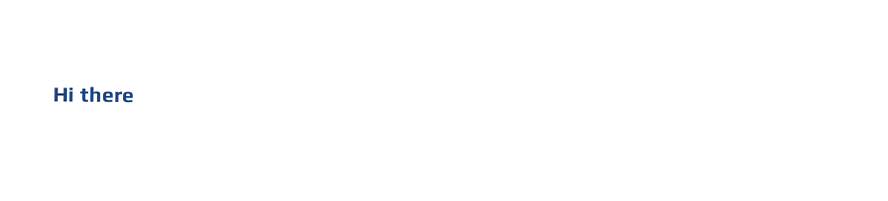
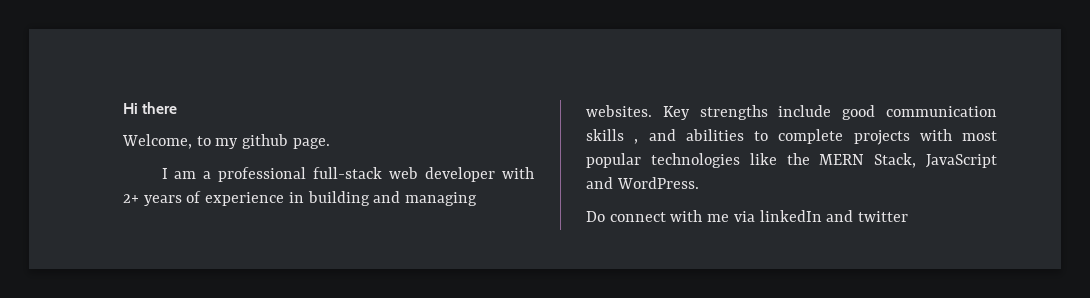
(135, 95) none -> [122,134,330,149] [161,167,534,182] [123,191,478,206] [586,105,997,120] [586,129,997,145] [586,153,997,168] [586,177,699,189] [586,210,909,222] // Welcome, to my github page. // I am a professional full-stack web developer with 2+ years of experience in building and managing websites. Key strengths include good communication skills , and abilities to complete projects with most popular technologies like the MERN Stack, JavaScript and WordPress. // Do connect with me via linkedIn and twitter

